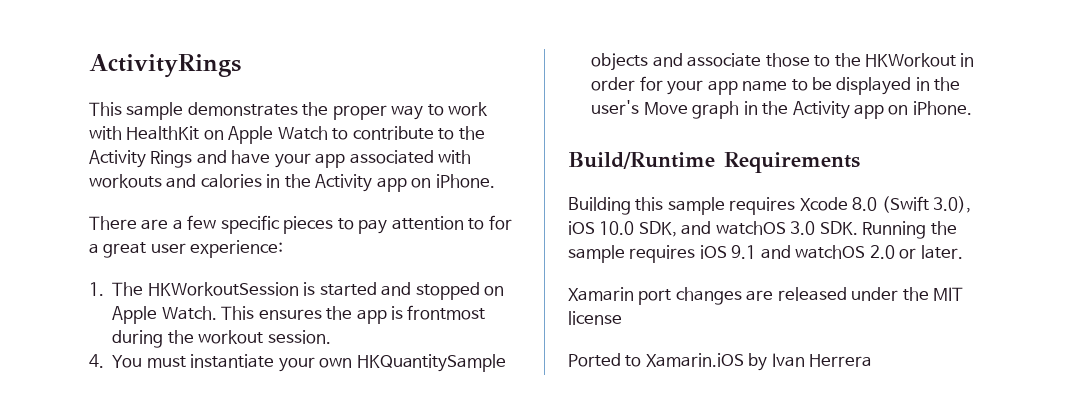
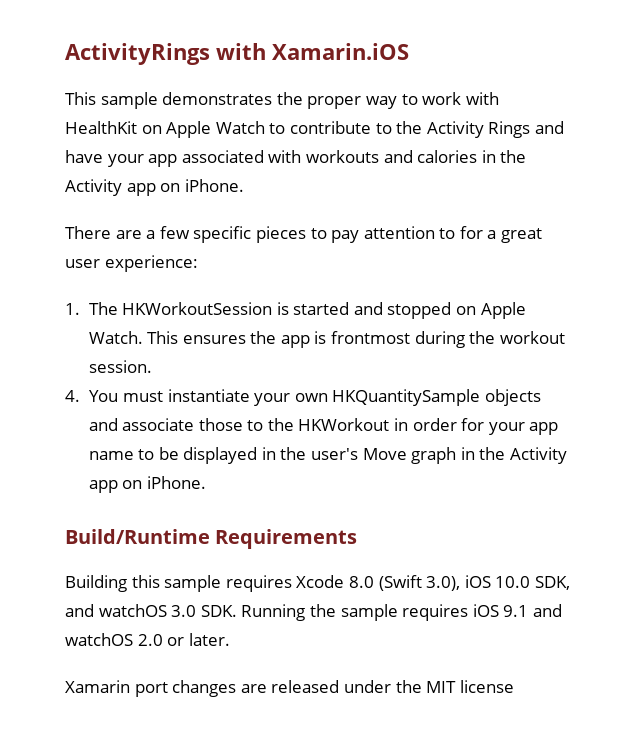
(241, 66) none -> [216,43,409,60] with Xamarin.iOS
[568,353,873,371] // Ported to Xamarin.iOS by Ivan Herrera -> (514, 686) none

